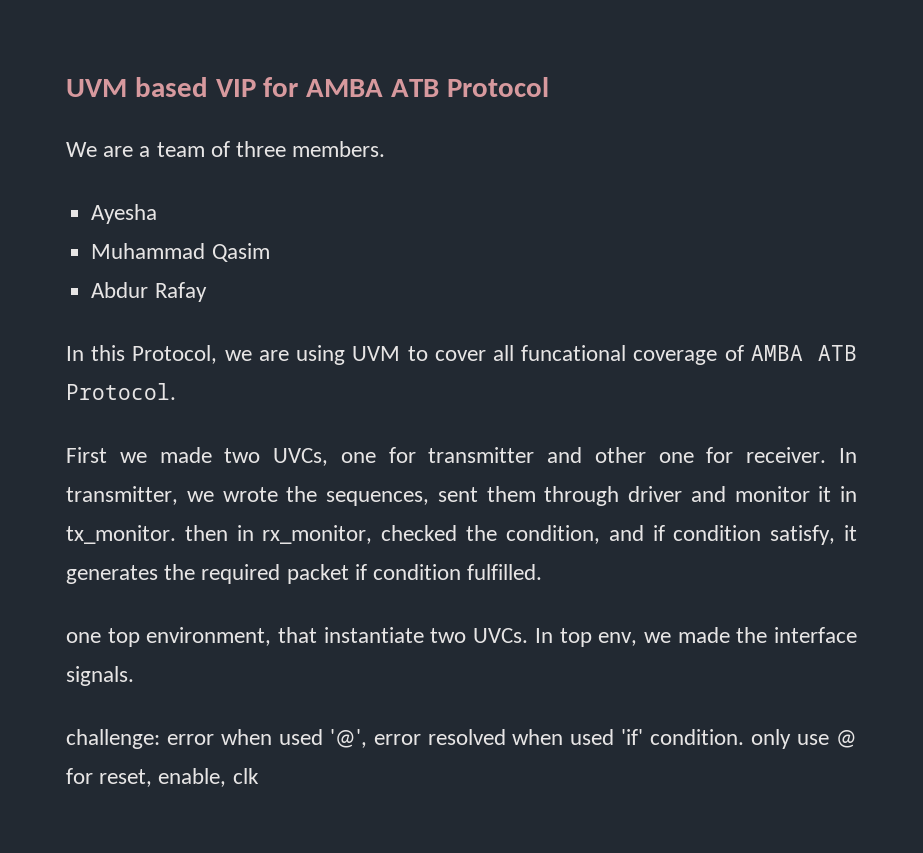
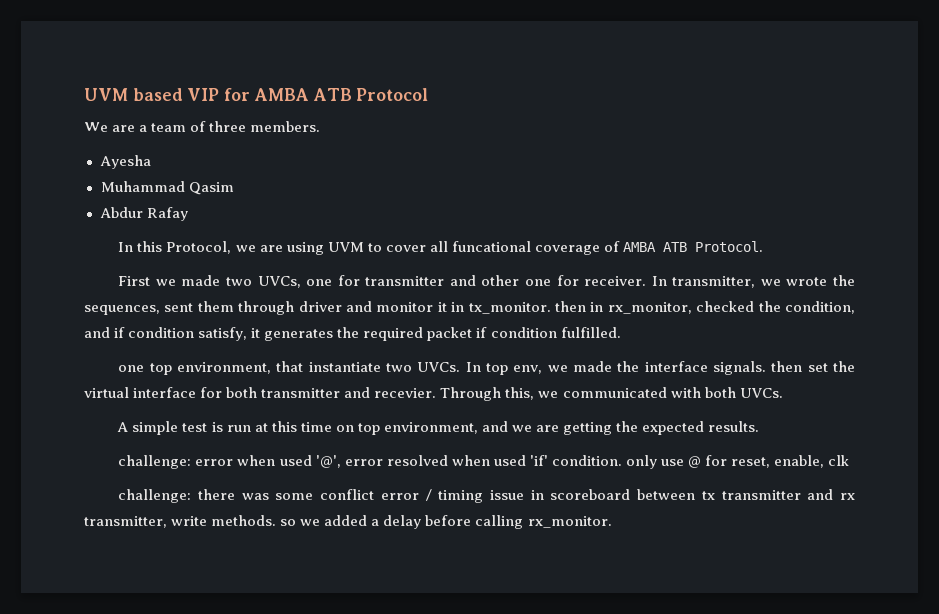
(134, 676) none -> [771,361,855,372] [84,387,783,401] [117,421,760,435] then set the virtual interface for both transmitter and recevier. Through this, we communicated with both UVCs. // A simple test is run at this time on top environment, and we are getting the expected results.
(259, 776) none -> [118,489,856,503] [84,515,612,529] // challenge: there was some conflict error / timing issue in scoreboard between tx transmitter and rx transmitter, write methods. so we added a delay before calling rx_monitor.

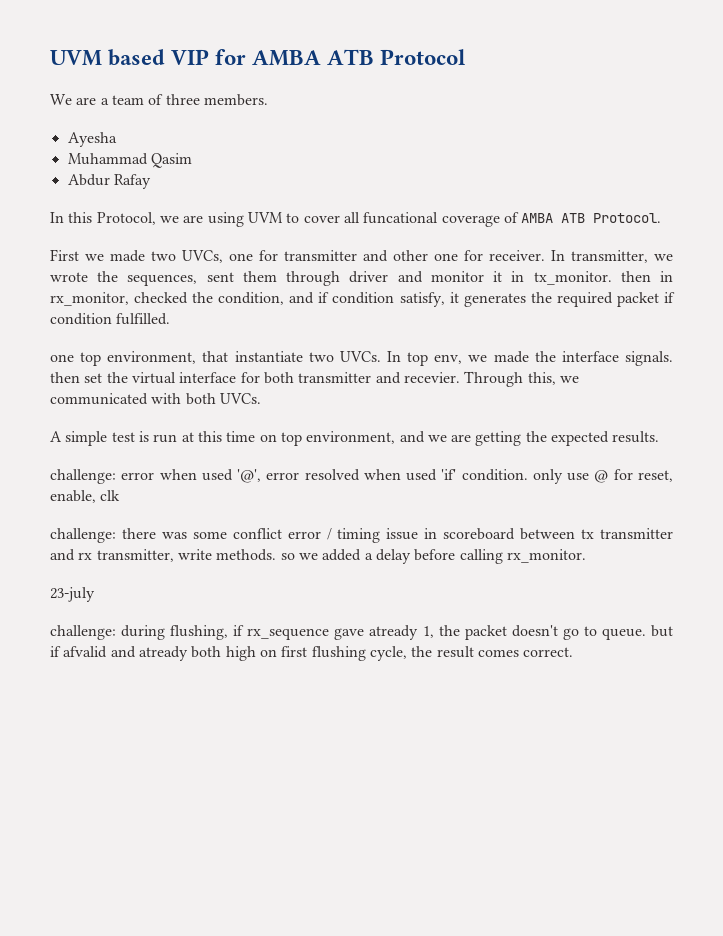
(612, 522) none -> [50,587,95,602] [50,625,673,640] [50,646,574,661] // 23-july // challenge: during flushing, if rx_sequence gave atready 1, the packet doesn't go to queue. but if afvalid and atready both high on first flushing cycle, the result comes correct.

